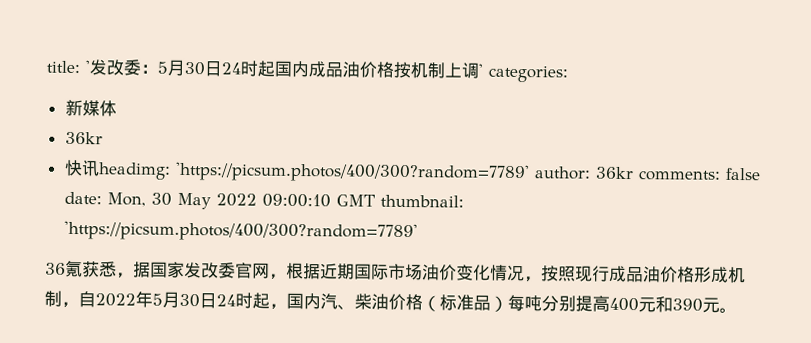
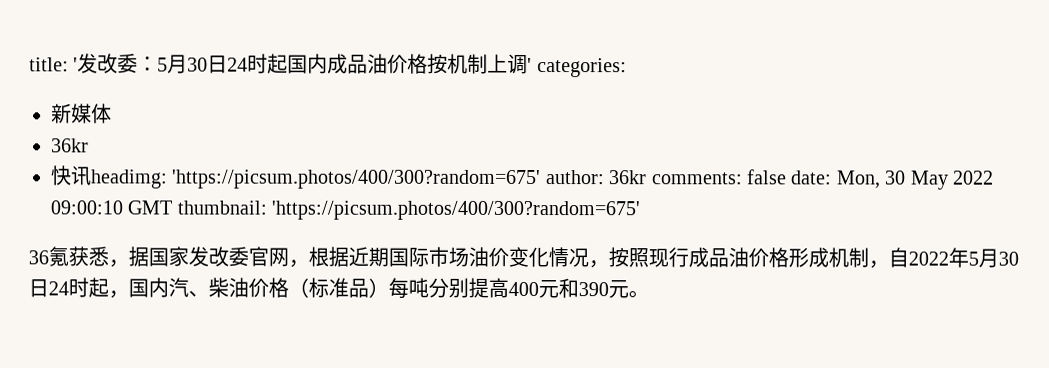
[174,161,530,184] 'https://picsum.photos/400/300?random=7789' -> [171,169,542,190] 'https://picsum.photos/400/300?random=675'
[63,220,418,243] 'https://picsum.photos/400/300?random=7789' -> [271,200,641,221] 'https://picsum.photos/400/300?random=675'

